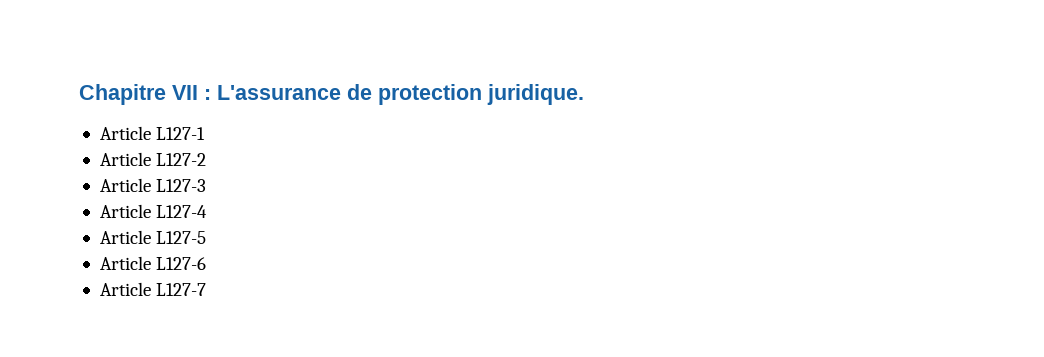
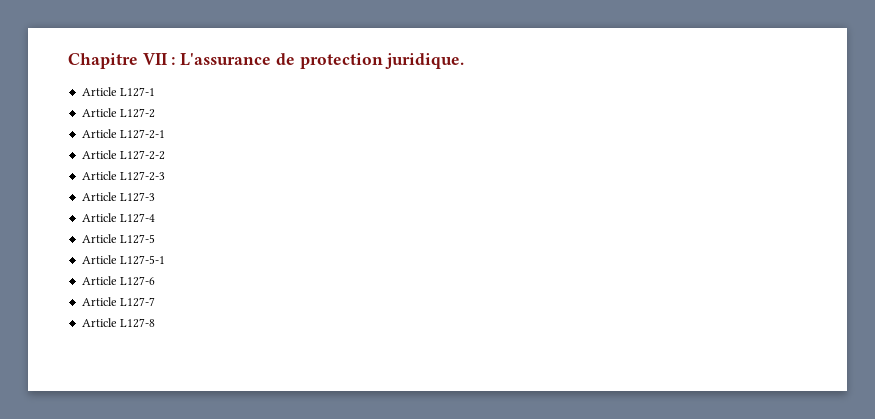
(207, 159) none -> [81,129,166,139] [81,150,166,160] [81,171,166,181] // Article L127-2-1 // Article L127-2-2 // Article L127-2-3
(207, 237) none -> [81,255,166,265] // Article L127-5-1
(207, 289) none -> [81,318,156,328] // Article L127-8

